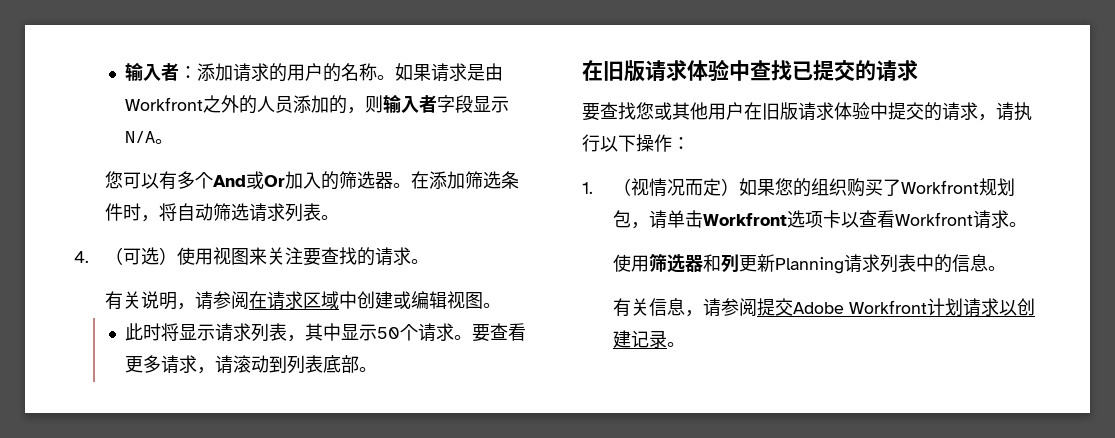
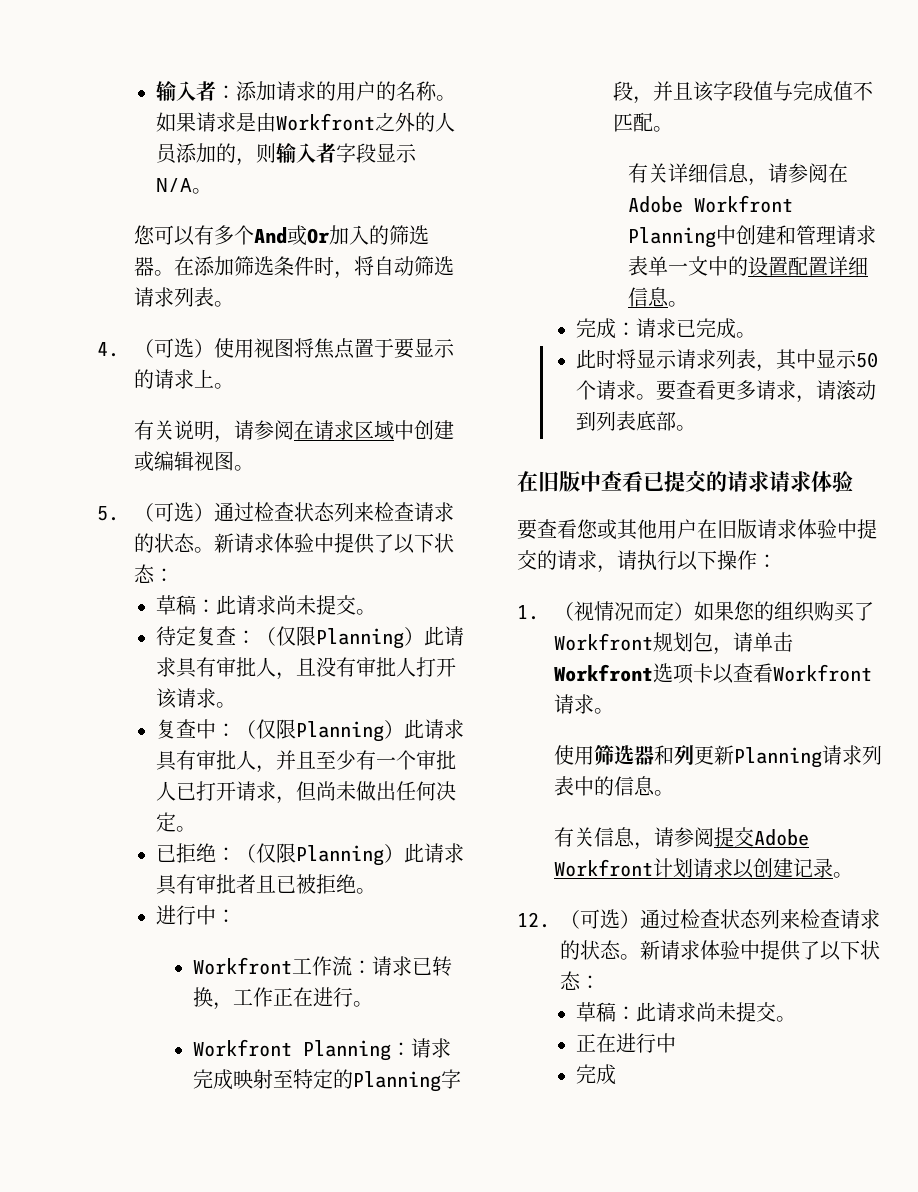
[249,247,412,266] 来关注要查找的请求 -> [293,338,455,359] [133,369,214,389] 将焦点置于要显示的请求上
(502, 305) none -> [97,502,454,522] [133,533,454,554] [133,564,174,583] [155,595,376,615] [155,626,464,649] [155,657,456,680] [155,688,236,709] [155,719,464,742] [155,750,456,773] [155,781,456,804] [155,812,196,832] [155,843,464,866] [155,874,376,895] [155,905,236,925] [192,956,452,977] [192,987,373,1010] [192,1038,451,1061] [192,1069,461,1092] [612,81,873,104] [612,112,673,132] [627,163,848,186] [627,195,793,213] [627,225,876,248] [627,256,868,276] [627,287,688,307] [575,318,756,339] // 5.（可选）通过检查状态列来检查请求的状态。新请求体验中提供了以下状态： // 草稿：此请求尚未提交。 // 待定复查：（仅限Planning）此请求具有审批人，且没有审批人打开该请求。 // 复查中：（仅限Planning）此请求具有审批人，并且至少有一个审批人已打开请求，但尚未做出任何决定。 // 已拒绝：（仅限Planning）此请求具有审批者且已被拒绝。 // 进行中： // Workfront工作流：请求已转换，工作正在进行。 // Workfront Planning：请求完成映射至特定的Planning字段，并且该字段值与完成值不匹配。 // 有关详细信息，请参阅在Adobe Workfront Planning中创建和管理请求表单一文中的设置配置详细信息。 // 完成：请求已完成。
[645,59,792,82] 请求体验中查找 -> [580,471,643,492] 中查看
[582,102,636,121] // 要查找 -> [769,471,853,492] [517,519,577,540] 请求体验 // 要查看
(686, 344) none -> [517,909,880,929] [560,940,880,961] [560,971,600,990] [575,1002,796,1022] [575,1033,676,1053] [575,1064,616,1085] // 12.（可选）通过检查状态列来检查请求的状态。新请求体验中提供了以下状态： // 草稿：此请求尚未提交。 // 正在进行中 // 完成

